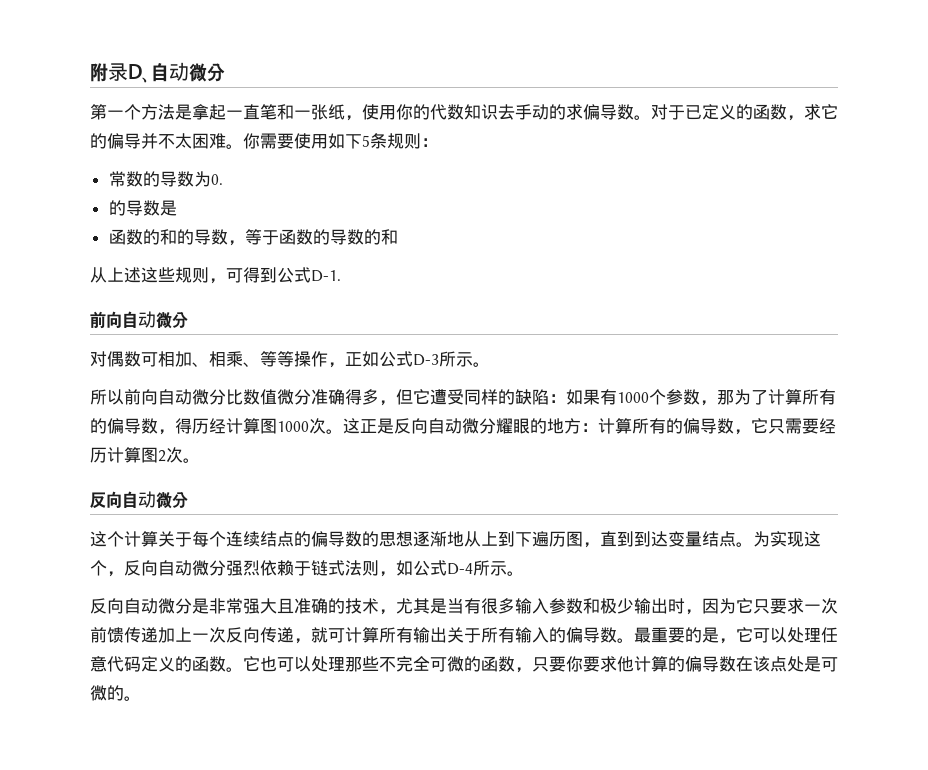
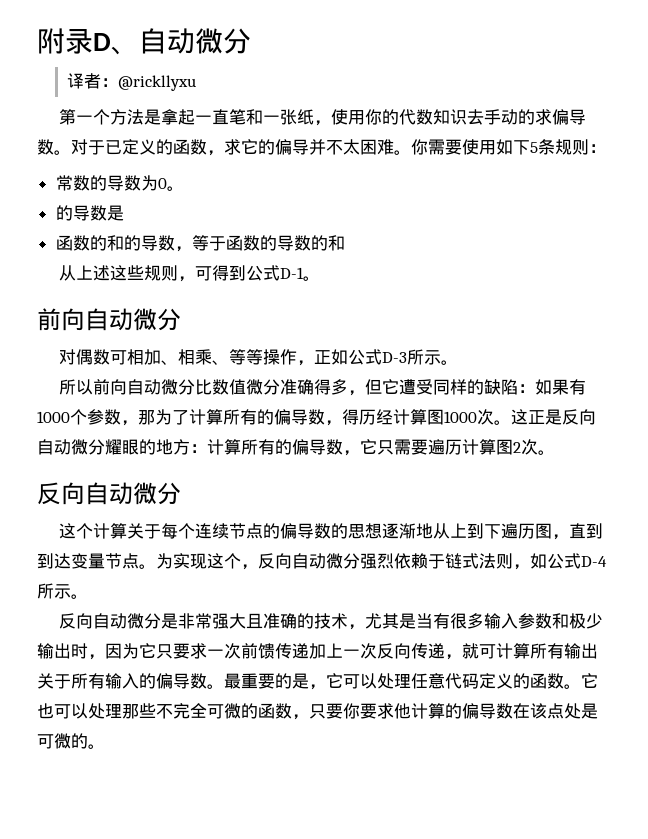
(225, 72) none -> [67,73,197,91] // 译者：@rickllyxu
[210,174,223,185] 0. -> [157,178,184,191] 0。
[311,270,341,282] D-1. -> [280,267,321,281] D-1。
[819,418,836,434] 经 -> [428,439,445,455] 遍
[260,531,277,547] 结 -> [229,523,247,539] 节
[702,531,719,547] 结 -> [105,553,122,569] 节

